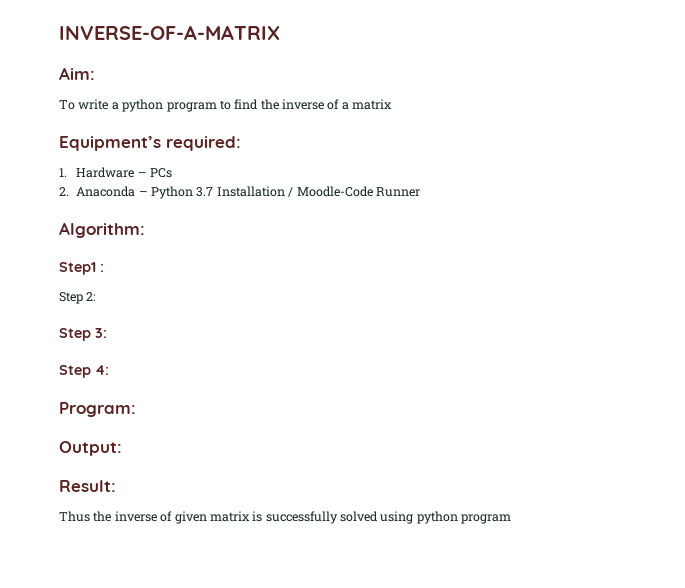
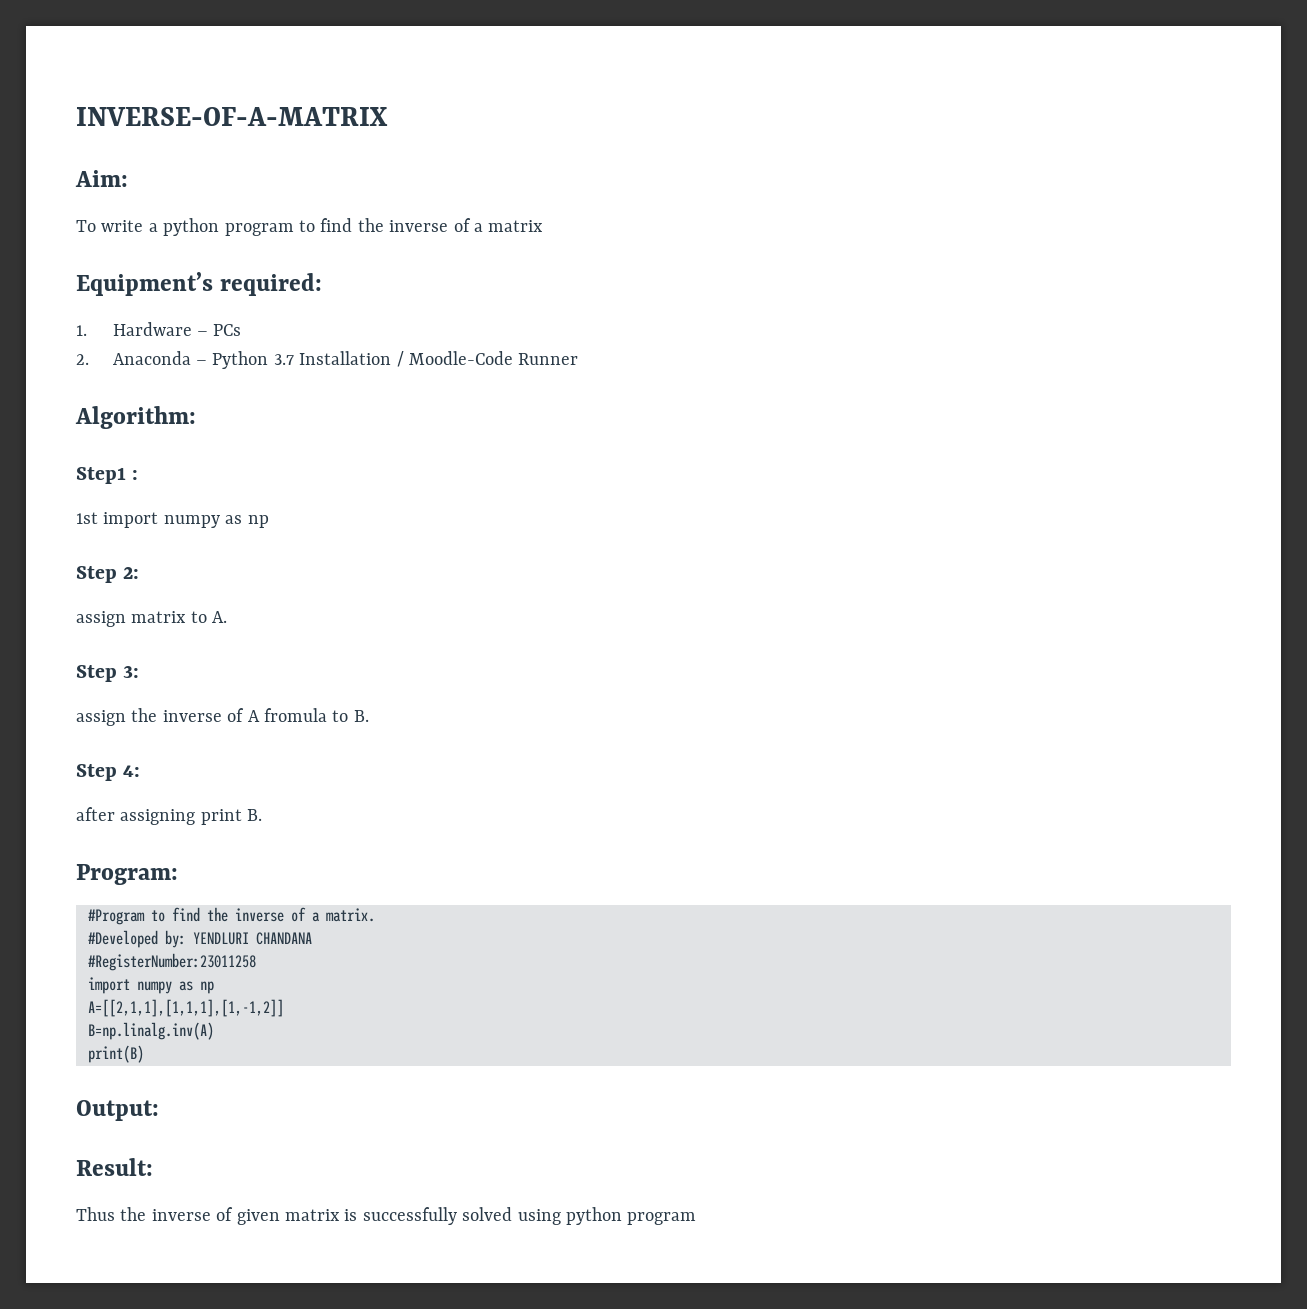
[59,292,97,304] [59,328,107,341] [59,365,109,378] [59,402,136,417] Step 2: // Step 3: // Step 4: // Program: -> [76,512,269,528] [76,566,140,583] [76,611,228,627] [76,665,140,682] [76,708,369,726] [76,764,141,781] [76,807,263,825] [76,864,178,885] [88,907,375,925] [88,930,312,948] [88,953,256,971] [88,977,214,994] [88,999,284,1017] [88,1022,214,1040] [88,1045,144,1063] 1st import numpy as np // Step 2: // assign matrix to A. // Step 3: // assign the inverse of A fromula to B. // Step 4: // after assigning print B. // Program: // #Program to find the inverse of a matrix. // #Developed by: YENDLURI CHANDANA // #RegisterNumber:23011258 // import numpy as np // A=[[2,1,1],[1,1,1],[1,-1,2]] // B=np.linalg.inv(A) // print(B)

